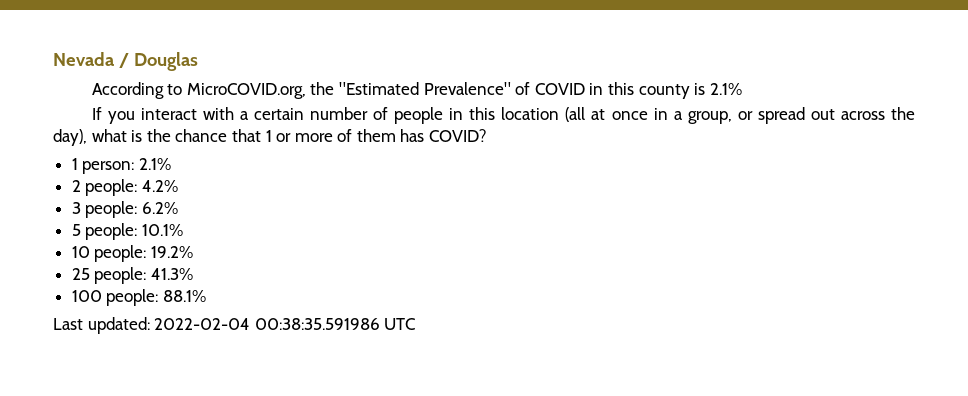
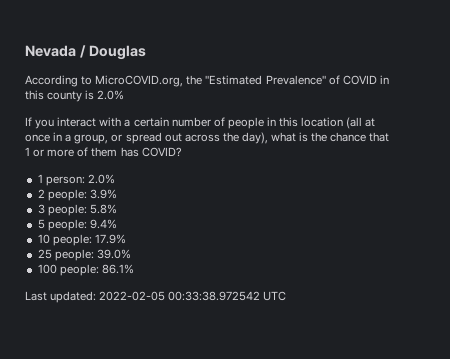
[709,83,742,95] 2.1% -> [97,90,125,100] 2.0%
[138,158,171,170] 2.1% -> [87,174,115,184] 2.0%
[141,180,178,192] 4.2% -> [89,189,117,199] 3.9%
[141,202,178,214] 6.2% -> [89,204,117,214] 5.8%
[141,224,183,236] 10.1% -> [89,219,117,229] 9.4%
[150,246,193,258] 19.2% -> [94,234,126,244] 17.9%
[150,268,193,280] 41.3% -> [96,249,131,259] 39.0%
[162,290,206,302] 88.1% -> [101,264,134,274] 86.1%
[154,318,380,330] 2022-02-04 00:38:35.591986 -> [99,291,261,301] 2022-02-05 00:33:38.972542

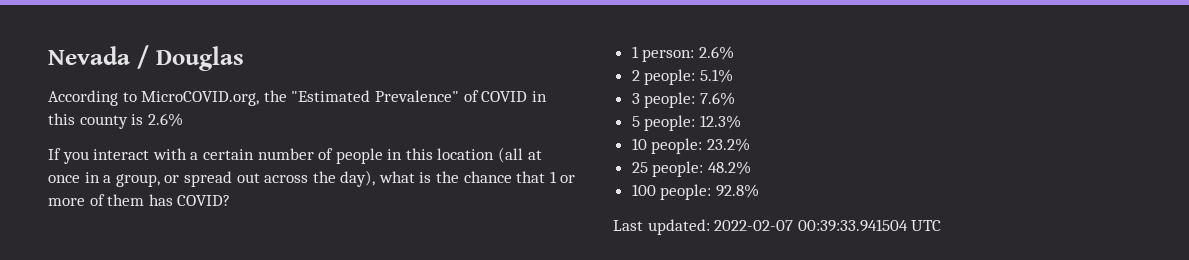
[97,90,125,100] 2.0% -> [147,113,183,127] 2.6%
[87,174,115,184] 2.0% -> [698,46,734,60] 2.6%
[89,189,117,199] 3.9% -> [699,69,733,83] 5.1%
[89,204,117,214] 5.8% -> [699,92,735,106] 7.6%
[89,219,117,229] 9.4% -> [699,115,741,129] 12.3%
[94,234,126,244] 17.9% -> [706,138,750,152] 23.2%
[96,249,131,259] 39.0% -> [707,161,751,175] 48.2%
[101,264,134,274] 86.1% -> [715,184,759,198] 92.8%
[99,291,261,301] 2022-02-05 00:33:38.972542 -> [714,219,908,232] 2022-02-07 00:39:33.941504

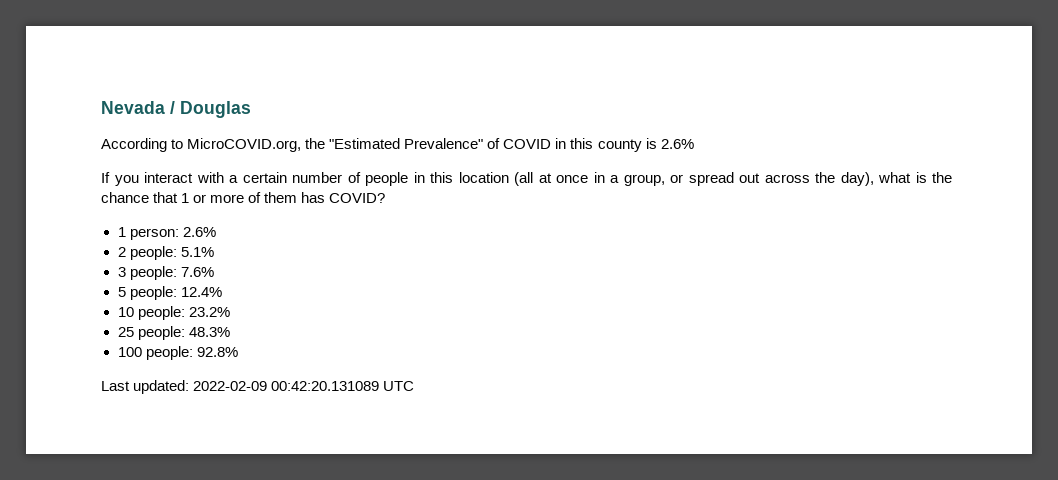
[699,115,741,129] 12.3% -> [180,287,222,297] 12.4%
[707,161,751,175] 48.2% -> [188,327,230,337] 48.3%
[714,219,908,232] 2022-02-07 00:39:33.941504 -> [193,381,380,391] 2022-02-09 00:42:20.131089

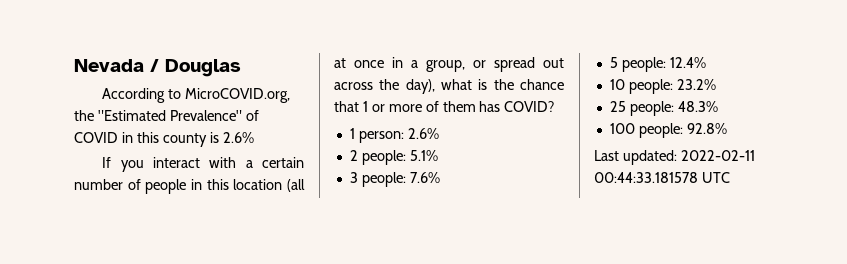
[193,381,380,391] 2022-02-09 00:42:20.131089 -> [680,150,755,161] [594,172,698,183] 2022-02-11 00:44:33.181578

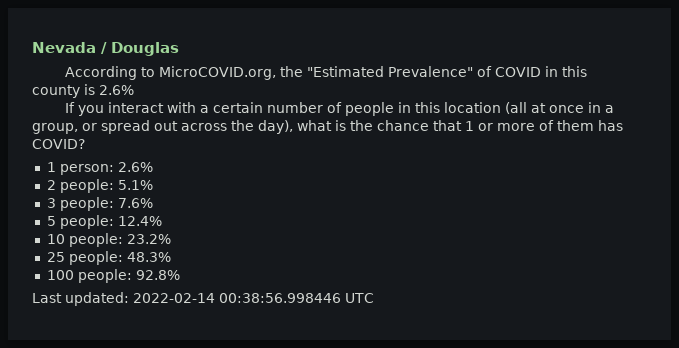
[680,150,755,161] [594,172,698,183] 2022-02-11 00:44:33.181578 -> [133,293,341,303] 2022-02-14 00:38:56.998446

